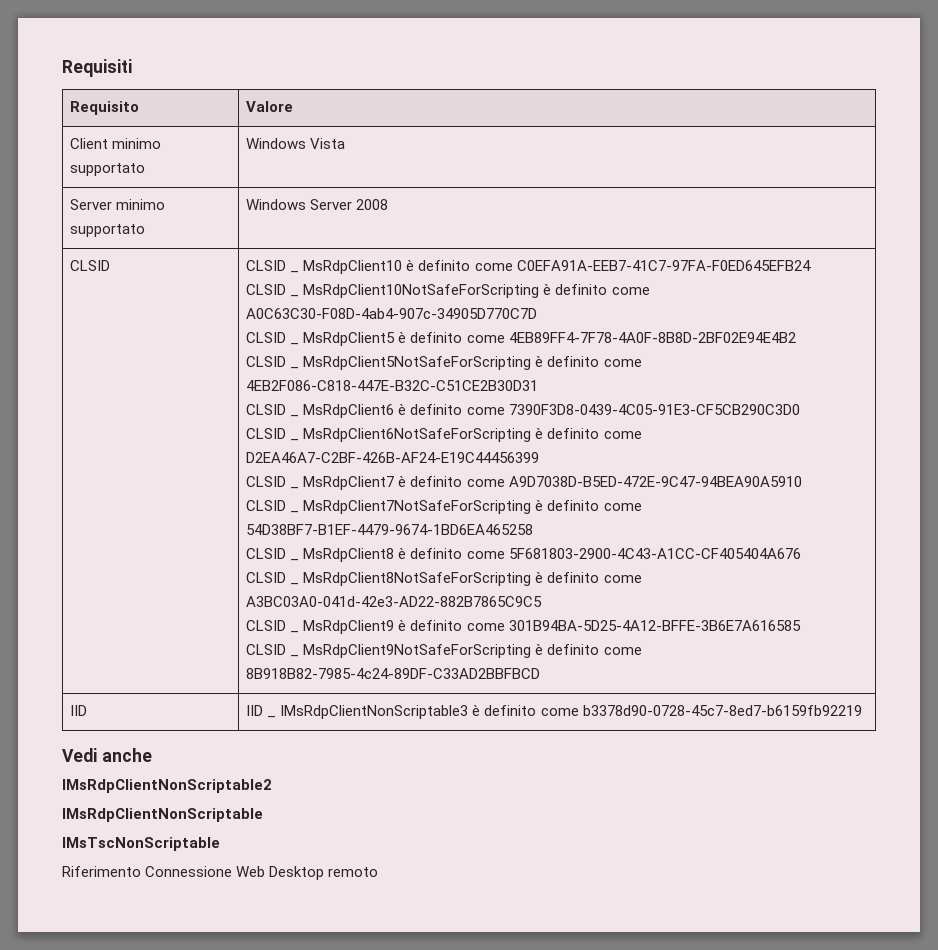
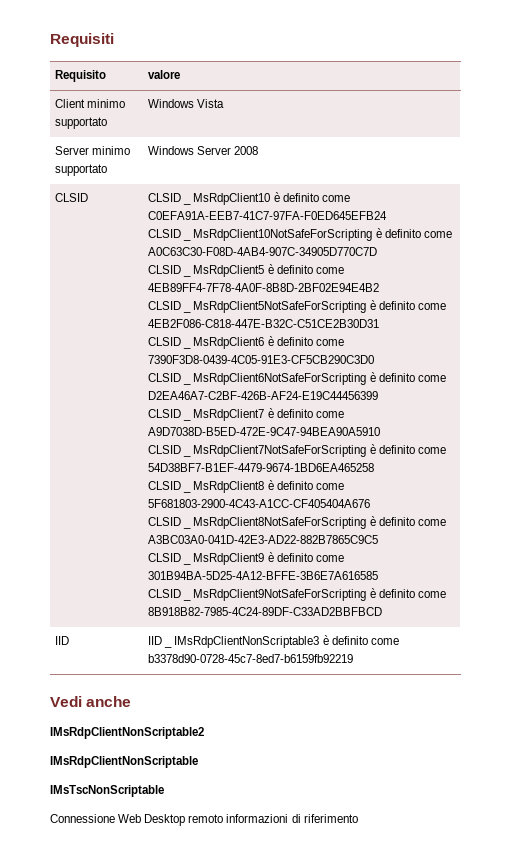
[246,101,294,112] Valore -> [148,70,181,79] valore
[246,308,538,319] A0C63C30-F08D-4ab4-907c-34905D770C7D -> [148,247,378,256] A0C63C30-F08D-4AB4-907C-34905D770C7D
[246,596,543,607] A3BC03A0-041d-42e3-AD22-882B7865C9C5 -> [148,535,379,544] A3BC03A0-041D-42E3-AD22-882B7865C9C5
[246,668,541,679] 8B918B82-7985-4c24-89DF-C33AD2BBFBCD -> [148,607,383,616] 8B918B82-7985-4C24-89DF-C33AD2BBFBCD
[62,866,141,877] Riferimento -> (164, 791) none
(379, 872) none -> [226,814,358,823] informazioni di riferimento

